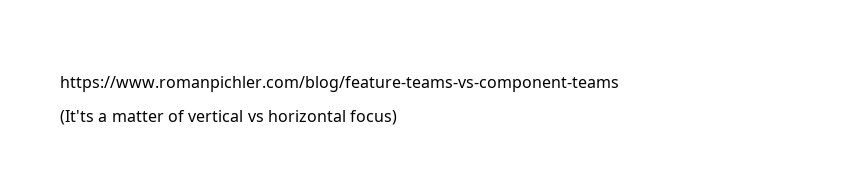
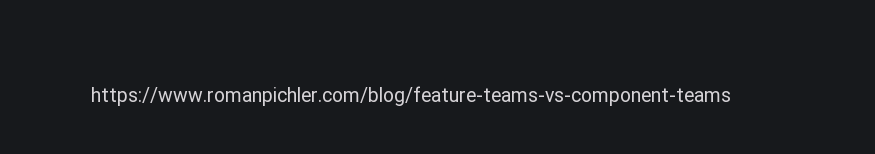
[60,110,398,125] // (It'ts a matter of vertical vs horizontal focus) -> (731, 96) none

